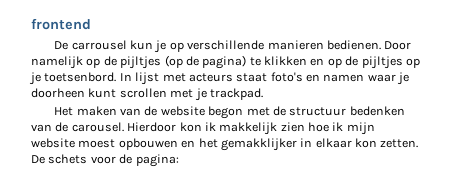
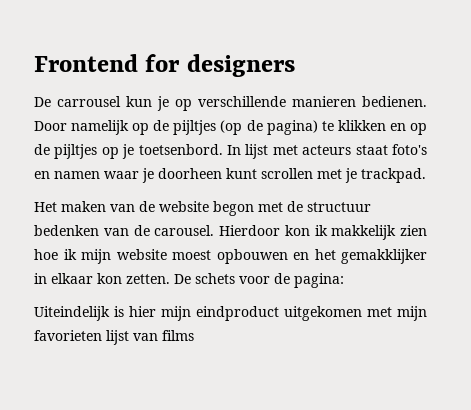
[31,18,91,30] frontend -> [34,54,295,77] Frontend for designers
(179, 160) none -> [34,306,427,321] [34,330,194,345] // Uiteindelijk is hier mijn eindproduct uitgekomen met mijn favorieten lijst van films

